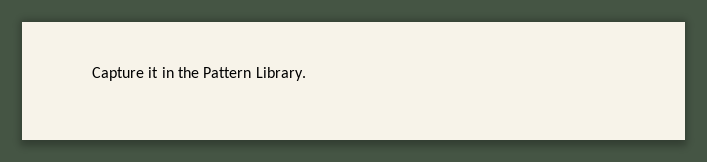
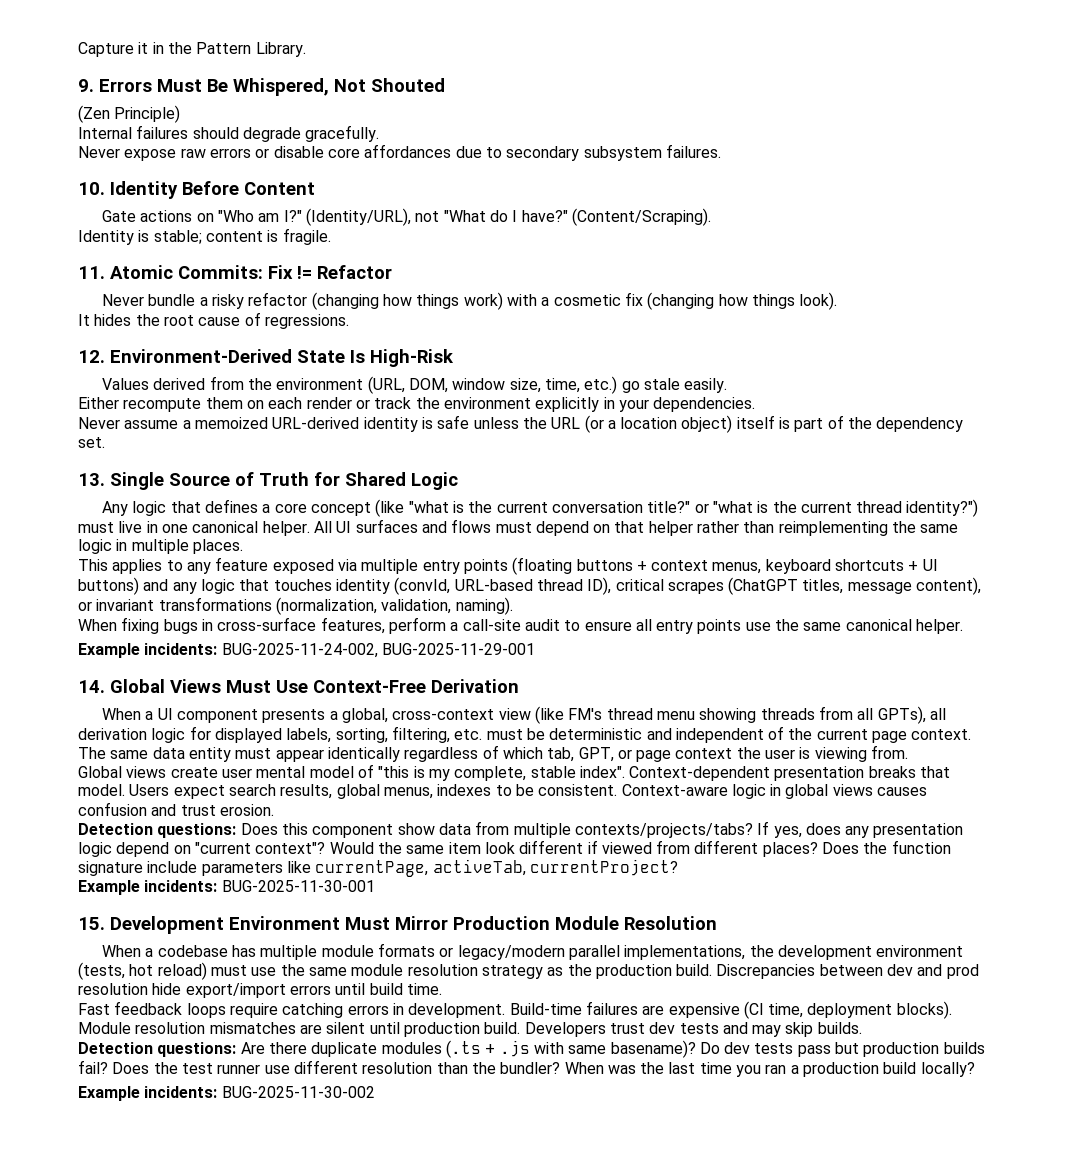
(306, 74) none -> [78,78,445,96] [78,105,181,123] [78,125,380,142] [78,144,721,161] [78,181,315,199] [102,208,711,226] [78,228,331,245] [78,265,392,279] [102,292,838,310] [78,312,349,329] [78,349,454,367] [102,376,728,394] [78,397,756,412] [78,415,964,433] [78,437,105,448] [78,472,458,490] [102,499,979,517] [78,519,959,536] [78,539,243,554] [78,557,938,575] [78,577,982,595] [78,597,513,615] [78,617,964,634] [78,643,535,658] [78,679,519,693] [102,706,946,724] [78,726,972,743] [78,745,909,762] [78,764,951,781] [78,784,928,799] [78,802,274,816] [78,821,964,838] [78,840,951,857] [78,859,678,877] [78,880,375,895] [78,916,717,934] [102,943,964,960] [78,962,979,980] [78,983,442,998] [78,1001,952,1019] [78,1022,862,1037] [78,1040,985,1058] [78,1060,975,1077] [78,1086,375,1101] // 9. Errors Must Be Whispered, Not Shouted // (Zen Principle) // Internal failures should degrade gracefully. // Never expose raw errors or disable core affordances due to secondary subsystem failures. // 10. Identity Before Content // Gate actions on "Who am I?" (Identity/URL), not "What do I have?" (Content/Scraping). // Identity is stable; content is fragile. // 11. Atomic Commits: Fix != Refactor // Never bundle a risky refactor (changing how things work) with a cosmetic fix (changing how things look). // It hides the root cause of regressions. // 12. Environment-Derived State Is High-Risk // Values derived from the environment (URL, DOM, window size, time, etc.) go stale easily. // Either recompute them on each render or track the environment explicitly in your dependencies. // Never assume a memoized URL-derived identity is safe unless the URL (or a location object) itself is part of the dependency set. // 13. Single Source of Truth for Shared Logic // Any logic that defines a core concept (like "what is the current conversation title?" or "what is the current thread identity?") must live in one canonical helper. All UI surfaces and flows must depend on that helper rather than reimplementing the same logic in multiple places. // This applies to any feature exposed via multiple entry points (floating buttons + context menus, keyboard shortcuts + UI buttons) and any logic that touches identity (convId, URL-based thread ID), critical scrapes (ChatGPT titles, message content), or invariant transformations (normalization, validation, naming). // When fixing bugs in cross-surface features, perform a call-site audit to ensure all entry points use the same canonical helper. // Example incidents: BUG-2025-11-24-002, BUG-2025-11-29-001 // 14. Global Views Must Use Context-Free Derivation // When a UI component presents a global, cross-context view (like FM's thread menu showing threads from all GPTs), all derivation logic for displayed labels, sorting, filtering, etc. must be deterministic and independent of the current page context. The same data entity must appear identically regardless of which tab, GPT, or page context the user is viewing from. // Global views create user mental model of "this is my complete, stable index". Context-dependent presentation breaks that model. Users expect search results, global menus, indexes to be consistent. Context-aware logic in global views causes confusion and trust erosion. // Detection questions: Does this component show data from multiple contexts/projects/tabs? If yes, does any presentation logic depend on "current context"? Would the same item look different if viewed from different places? Does the function signature include parameters like currentPage, activeTab, currentProject? // Example incidents: BUG-2025-11-30-001 // 15. Development Environment Must Mirror Production Module Resolution // When a codebase has multiple module formats or legacy/modern parallel implementations, the development environment (tests, hot reload) must use the same module resolution strategy as the production build. Discrepancies between dev and prod resolution hide export/import errors until build time. // Fast feedback loops require catching errors in development. Build-time failures are expensive (CI time, deployment blocks). Module resolution mismatches are silent until production build. Developers trust dev tests and may skip builds. // Detection questions: Are there duplicate modules (.ts + .js with same basename)? Do dev tests pass but production builds fail? Does the test runner use different resolution than the bundler? When was the last time you ran a production build locally? // Example incidents: BUG-2025-11-30-002

